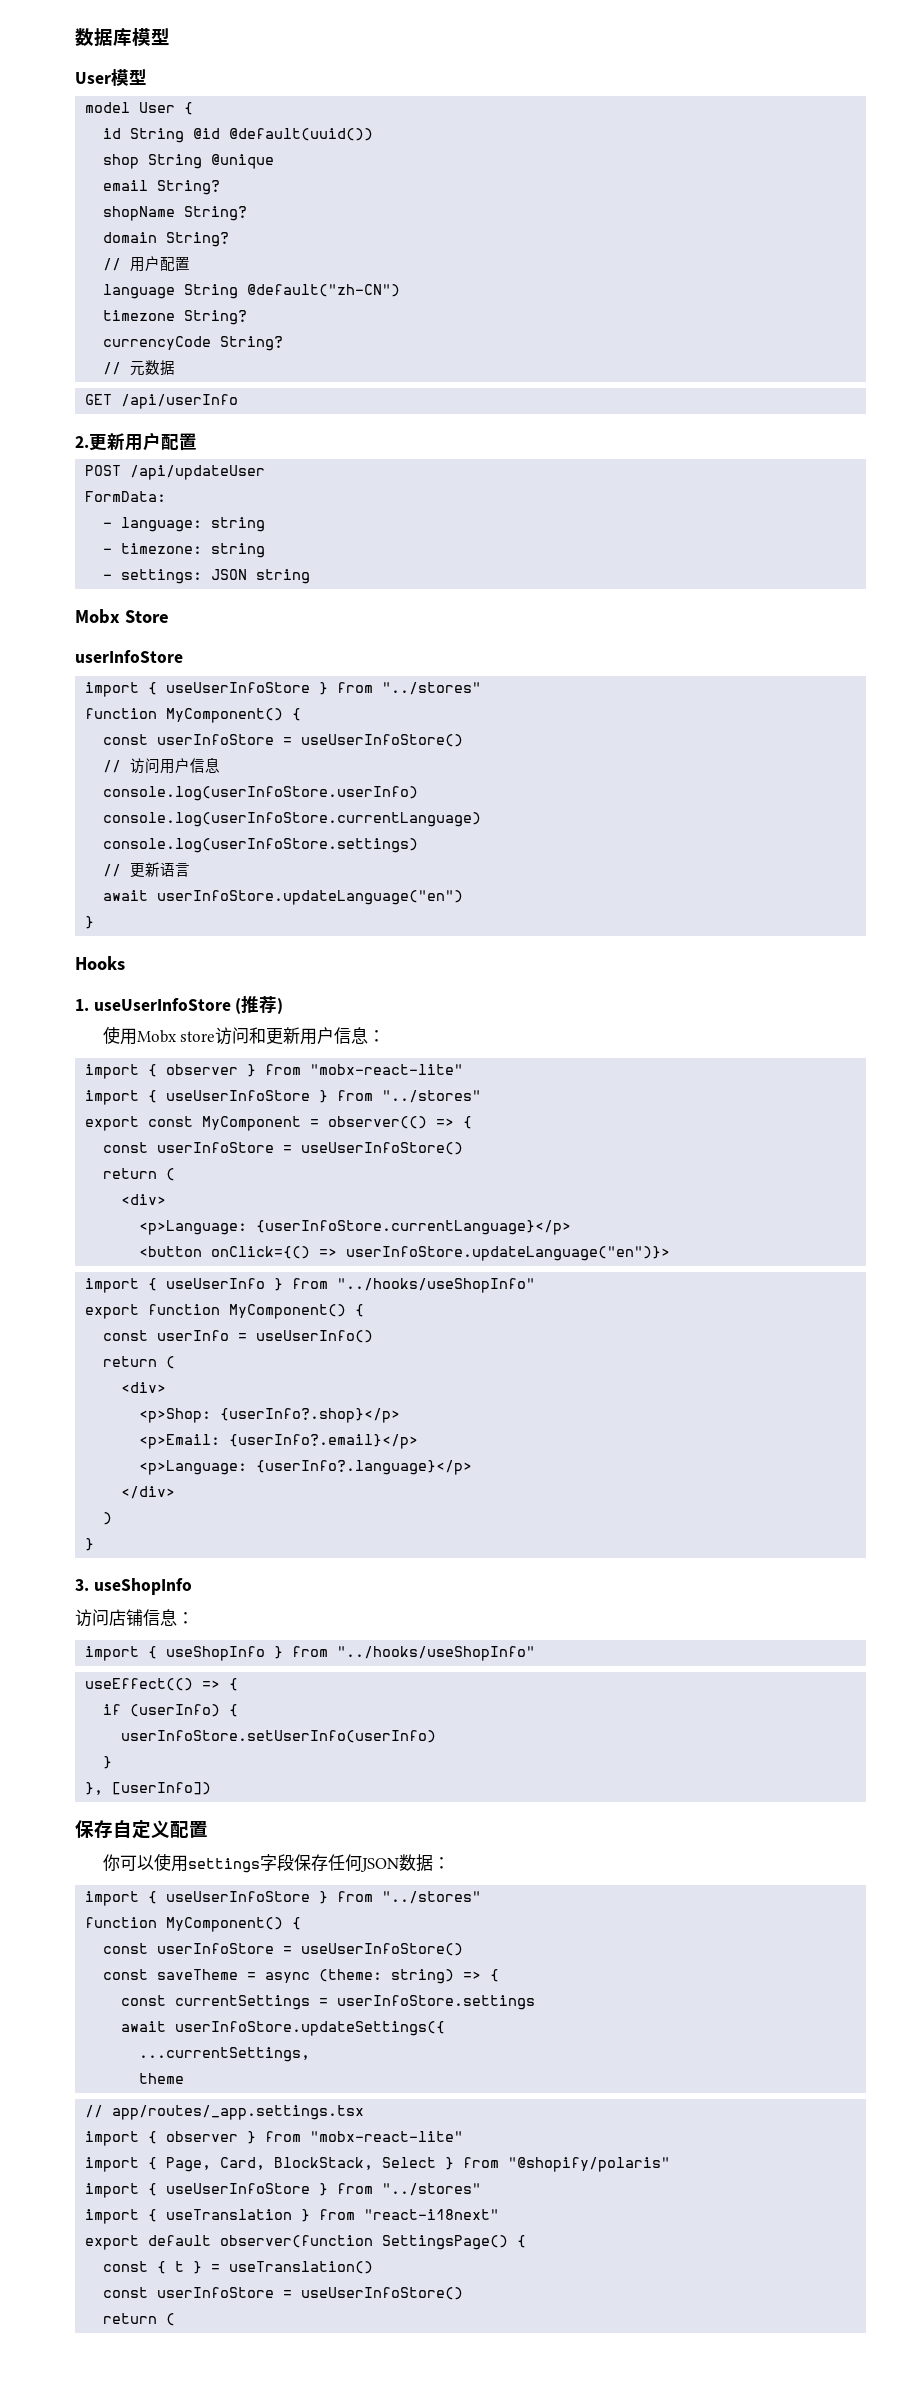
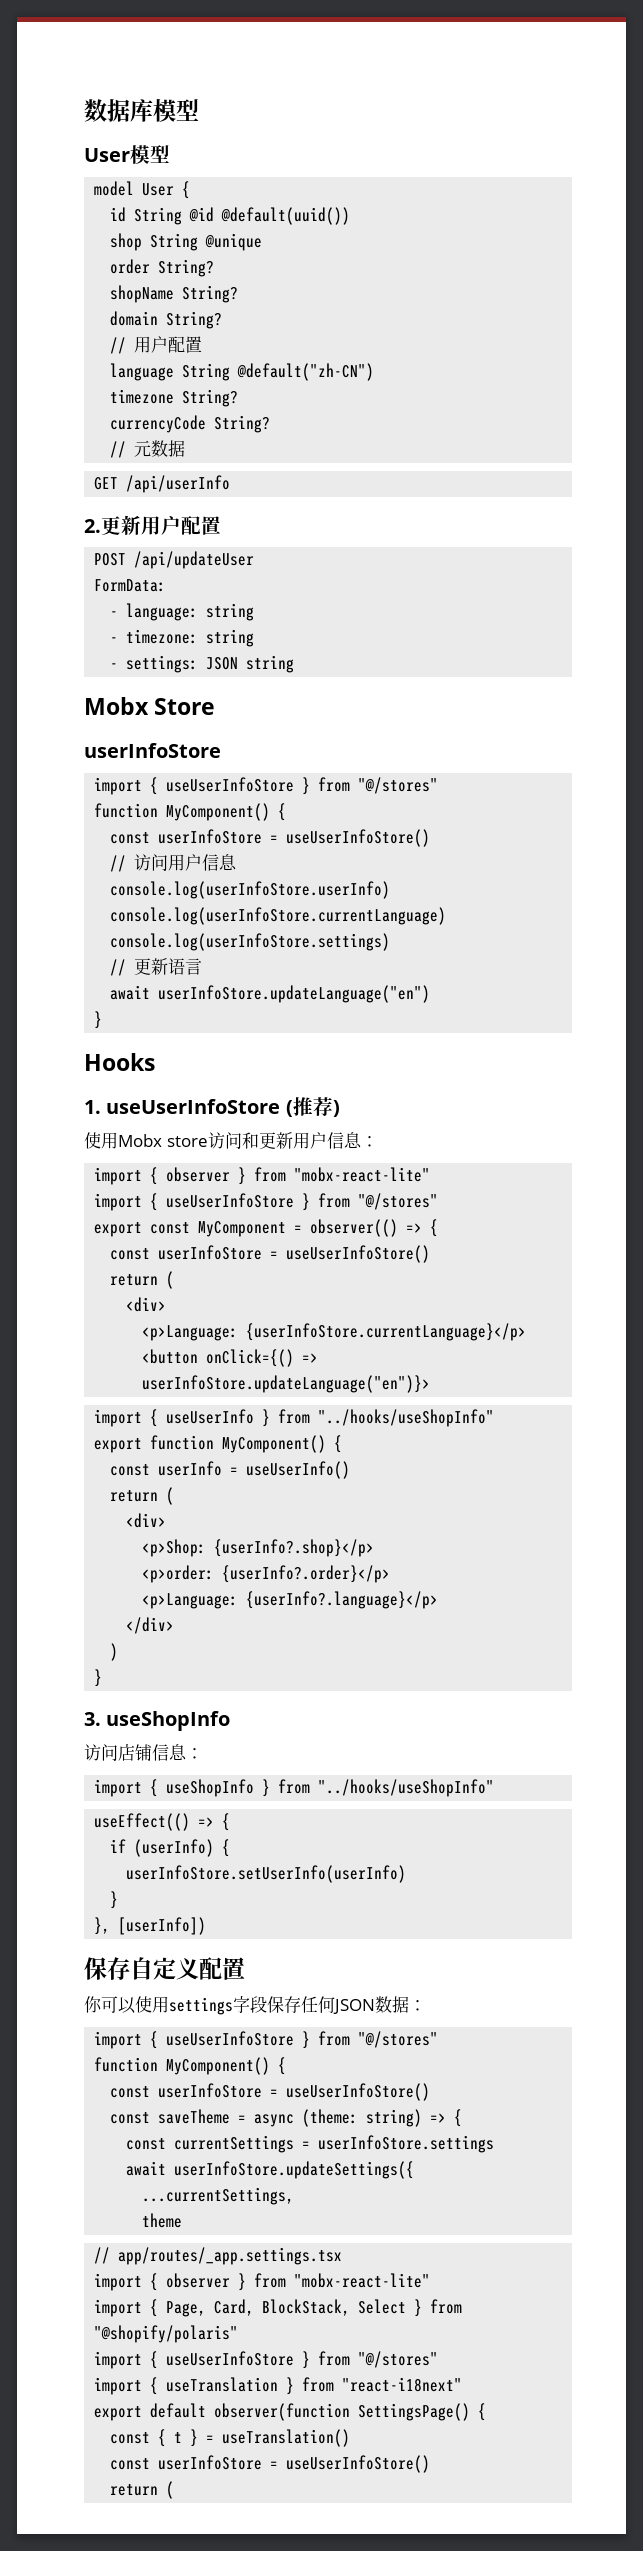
[103,180,149,191] email -> [110,259,151,274] order
[382,682,482,695] "../stores" -> [358,777,439,794] "@/stores"
[382,1090,482,1103] "../stores" -> [358,1193,439,1210] "@/stores"
[139,1434,419,1449] <p>Email: {userInfo?.email}</p> -> [142,1565,391,1583] <p>order: {userInfo?.order}</p>
[382,1891,482,1904] "../stores" -> [358,2031,439,2048] "@/stores"
[382,2183,482,2196] "../stores" -> [358,2351,439,2368] "@/stores"

